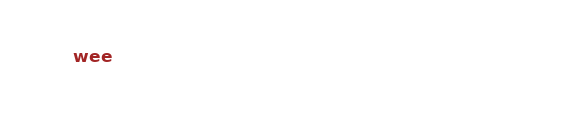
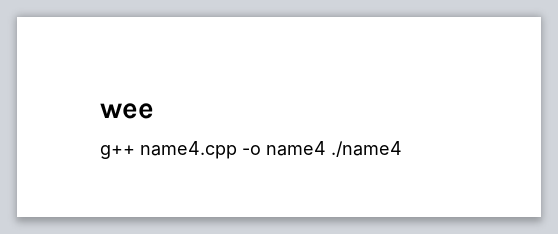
(113, 57) none -> [100,141,402,159] // g++ name4.cpp -o name4 ./name4

